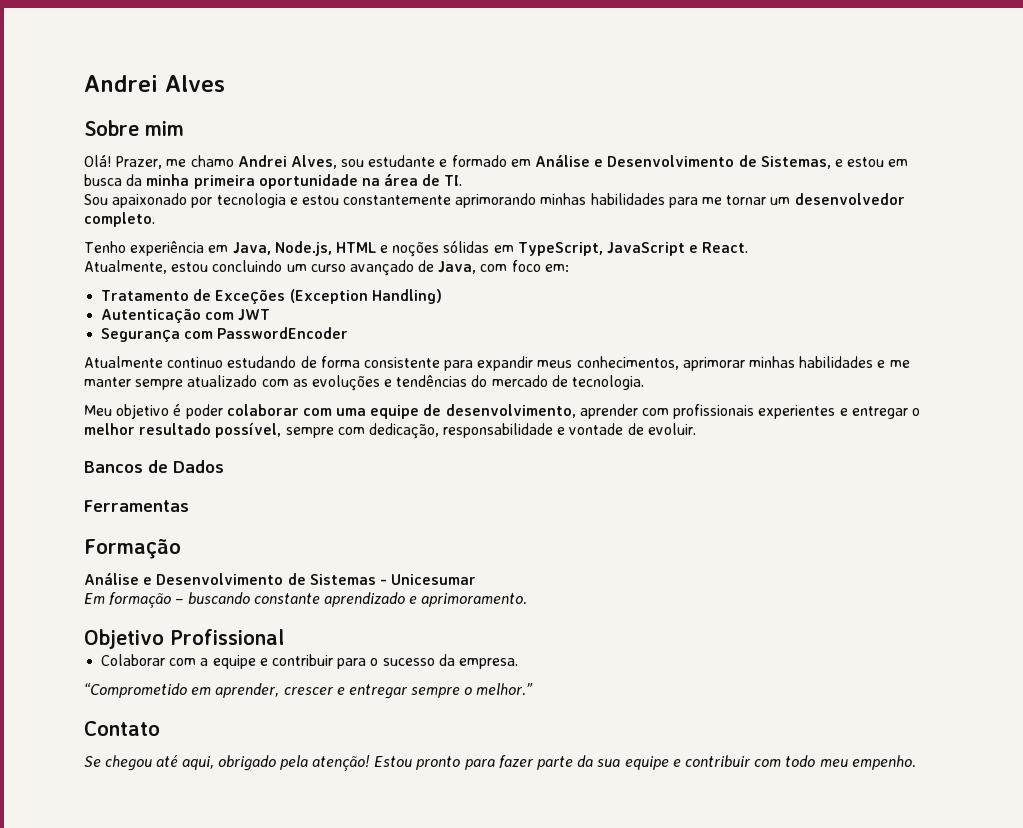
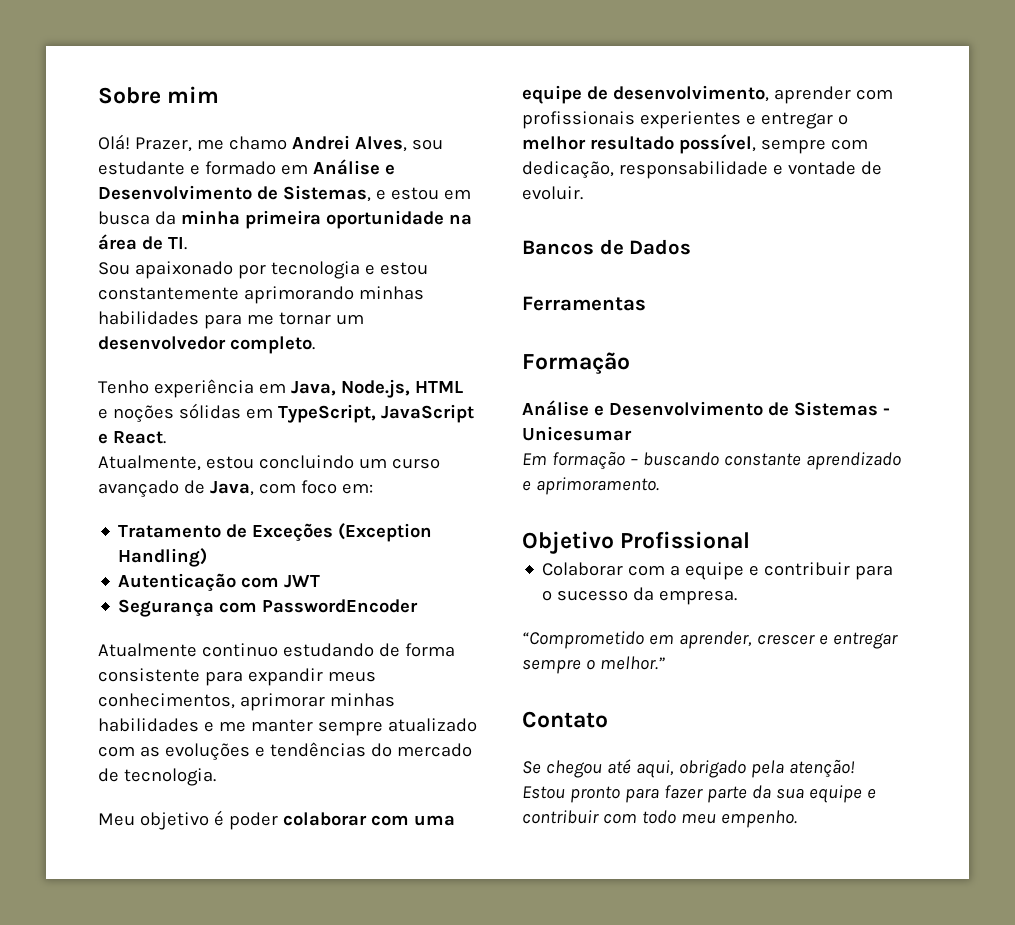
[84,75,225,92] Andrei Alves // -> (98, 95) none

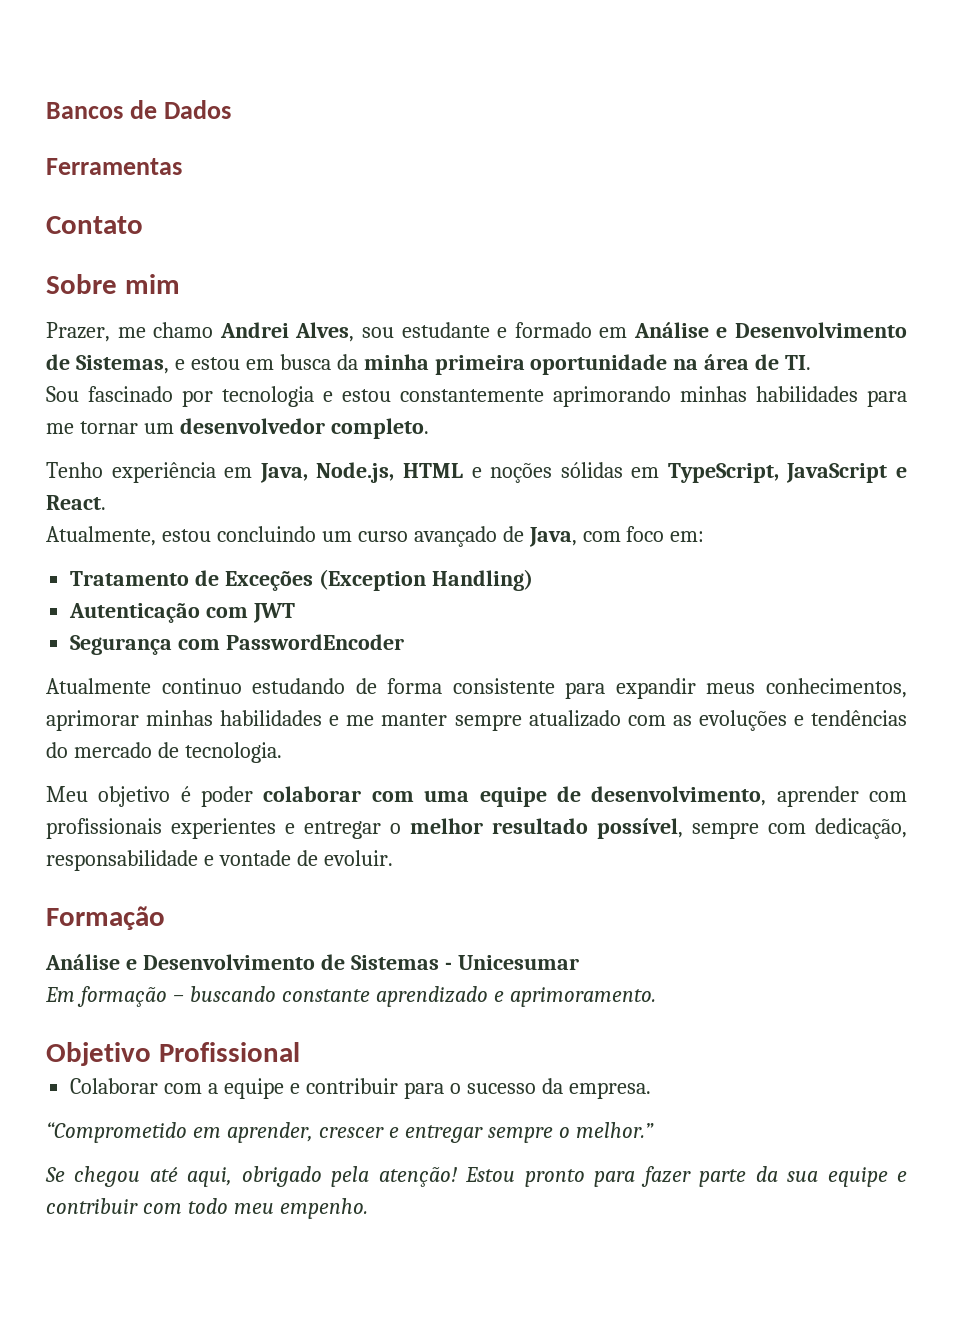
(98, 95) none -> [46,100,232,119] [46,158,182,175] [46,216,143,234] Bancos de Dados // Ferramentas // Contato //
[98,134,130,150] Olá! -> (180, 284) none
[134,261,233,279] apaixonado -> [88,386,173,402] fascinado
[522,239,692,255] [522,296,646,311] // Bancos de Dados // Ferramentas -> (393, 858) none
[522,711,608,728] // Contato -> (654, 1130) none

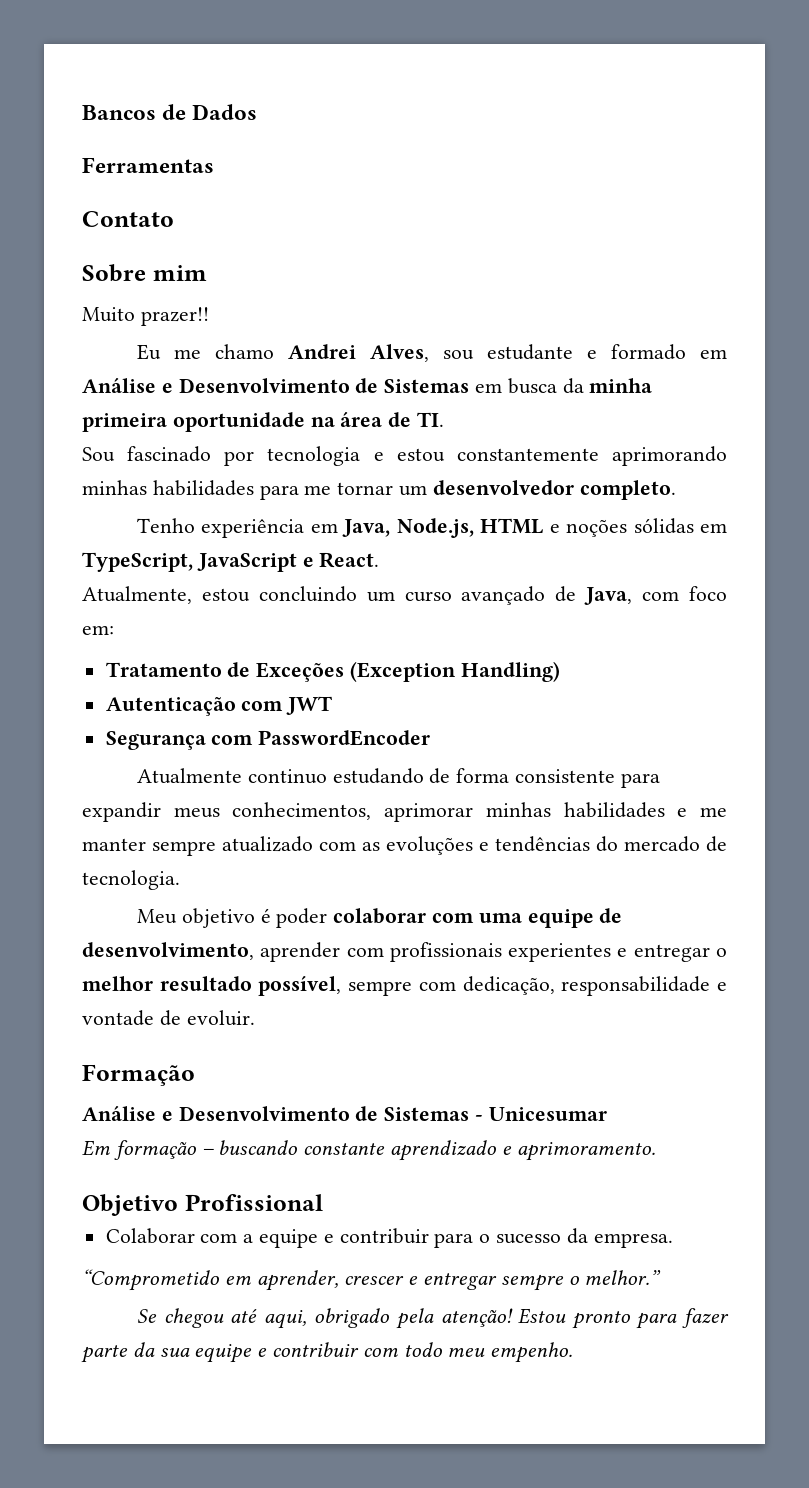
[46,322,110,342] Prazer, -> [82,307,209,326] [137,344,162,360] Muito prazer!! // Eu
[75,355,240,374] Sistemas, e estou -> [384,379,470,393] Sistemas

